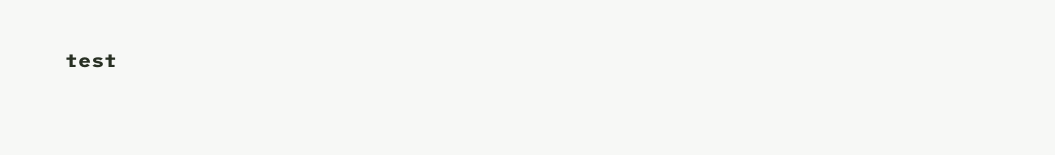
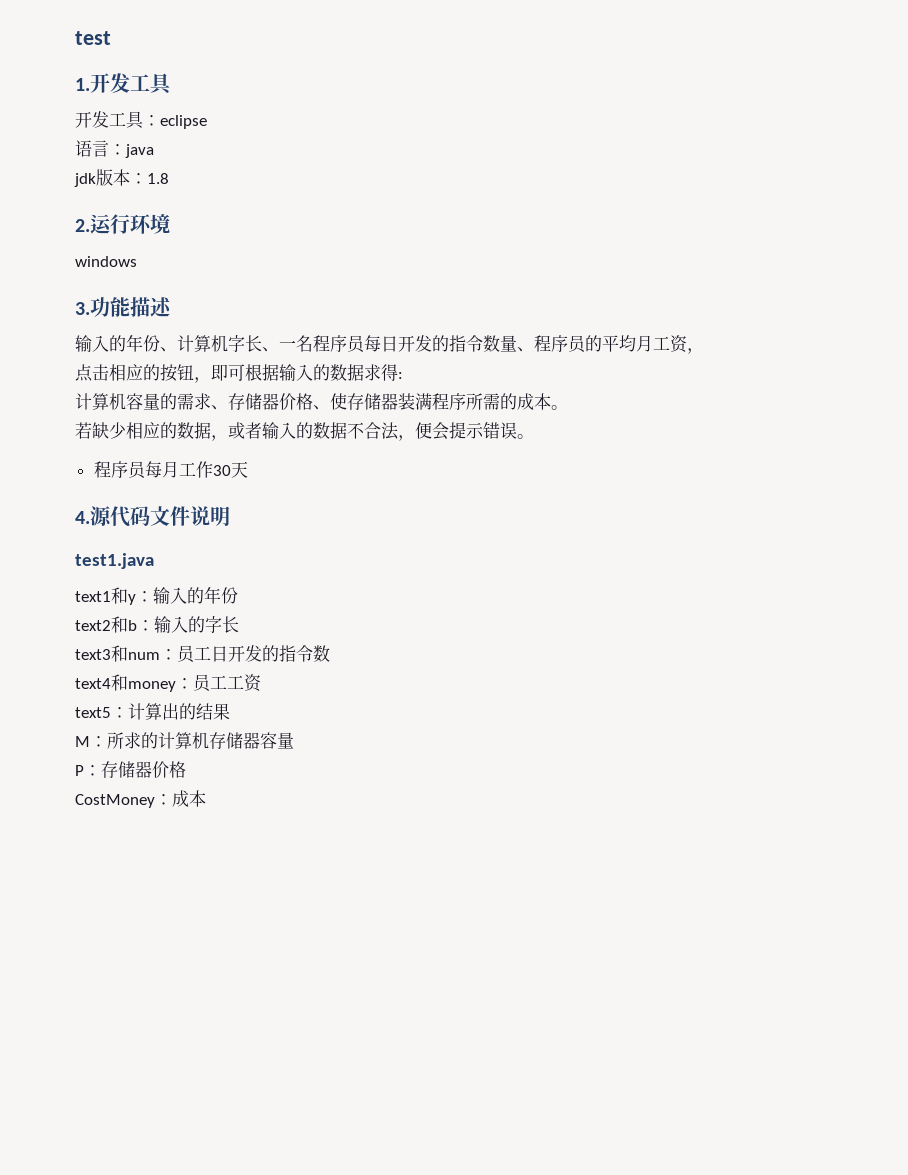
(117, 61) none -> [75,73,173,95] [75,111,207,129] [75,140,154,158] [74,169,169,187] [75,214,170,234] [75,256,137,267] [75,297,172,317] [75,334,704,354] [75,364,403,383] [75,393,568,410] [75,422,534,441] [93,461,248,479] [75,506,230,527] [75,553,154,569] [75,586,238,605] [75,616,239,633] [75,645,330,663] [75,674,262,692] [75,703,230,720] [75,732,294,749] [75,761,186,778] [75,790,206,808] // 1.开发工具 // 开发工具：eclipse // 语言：java // jdk版本：1.8 // 2.运行环境 // windows // 3.功能描述 // 输入的年份、计算机字长、一名程序员每日开发的指令数量、程序员的平均月工资， // 点击相应的按钮，即可根据输入的数据求得: // 计算机容量的需求、存储器价格、使存储器装满程序所需的成本。 // 若缺少相应的数据，或者输入的数据不合法，便会提示错误。 // 程序员每月工作30天 // 4.源代码文件说明 // test1.java // text1和y：输入的年份 // text2和b：输入的字长 // text3和num：员工日开发的指令数 // text4和money：员工工资 // text5：计算出的结果 // M：所求的计算机存储器容量 // P：存储器价格 // CostMoney：成本

